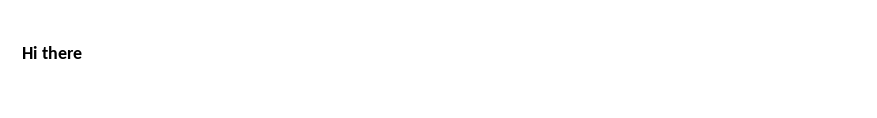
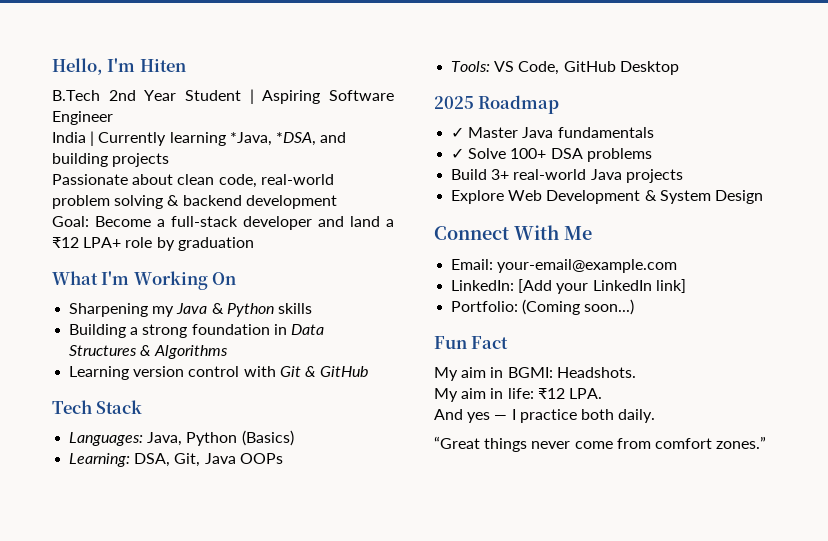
[22,46,82,59] Hi there -> [52,58,186,75] [52,89,394,104] [52,111,113,125] [52,131,347,146] [52,153,170,167] [52,174,334,188] [52,195,337,209] [52,216,394,230] [52,237,254,251] [52,271,237,290] [69,303,312,317] [69,324,324,338] [69,345,229,359] [69,366,369,380] [52,400,143,414] [69,430,294,446] [69,453,283,467] [451,61,679,75] [434,95,560,114] [451,127,654,138] [451,148,652,162] [451,169,683,183] [451,190,763,204] [434,225,592,240] [451,259,678,273] [451,279,686,294] [451,299,635,315] [434,336,509,349] [434,367,636,381] [434,388,602,402] [434,409,656,423] [434,436,767,452] Hello, I'm Hiten // B.Tech 2nd Year Student | Aspiring Software Engineer // India | Currently learning *Java, *DSA, and building projects // Passionate about clean code, real-world problem solving & backend development // Goal: Become a full-stack developer and land a ₹12 LPA+ role by graduation // What I'm Working On // Sharpening my Java & Python skills // Building a strong foundation in Data Structures & Algorithms // Learning version control with Git & GitHub // Tech Stack // Languages: Java, Python (Basics) // Learning: DSA, Git, Java OOPs // Tools: VS Code, GitHub Desktop // 2025 Roadmap // ✓ Master Java fundamentals // ✓ Solve 100+ DSA problems // Build 3+ real-world Java projects // Explore Web Development & System Design // Connect With Me // Email: your-email@example.com // LinkedIn: [Add your LinkedIn link] // Portfolio: (Coming soon...) // Fun Fact // My aim in BGMI: Headshots. // My aim in life: ₹12 LPA. // And yes — I practice both daily. // “Great things never come from comfort zones.”

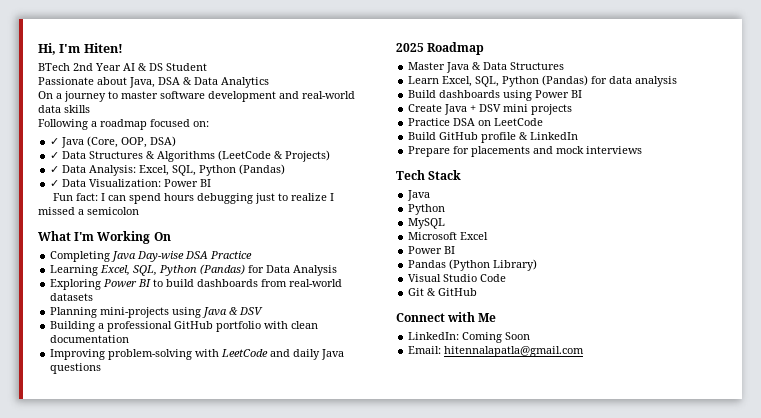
[52,58,186,75] [52,89,394,104] [52,111,113,125] [52,131,347,146] [52,153,170,167] [52,174,334,188] [52,195,337,209] [52,216,394,230] [52,237,254,251] [52,271,237,290] [69,303,312,317] [69,324,324,338] [69,345,229,359] [69,366,369,380] [52,400,143,414] [69,430,294,446] [69,453,283,467] [451,61,679,75] [434,95,560,114] [451,127,654,138] [451,148,652,162] [451,169,683,183] [451,190,763,204] Hello, I'm Hiten // B.Tech 2nd Year Student | Aspiring Software Engineer // India | Currently learning *Java, *DSA, and building projects // Passionate about clean code, real-world problem solving & backend development // Goal: Become a full-stack developer and land a ₹12 LPA+ role by graduation // What I'm Working On // Sharpening my Java & Python skills // Building a strong foundation in Data Structures & Algorithms // Learning version control with Git & GitHub // Tech Stack // Languages: Java, Python (Basics) // Learning: DSA, Git, Java OOPs // Tools: VS Code, GitHub Desktop // 2025 Roadmap // ✓ Master Java fundamentals // ✓ Solve 100+ DSA problems // Build 3+ real-world Java projects // Explore Web Development & System Design -> [38,43,123,55] [38,63,207,71] [38,77,269,88] [38,91,355,102] [38,105,90,113] [38,119,209,130] [50,136,177,148] [50,150,331,162] [50,164,286,176] [50,179,212,187] [53,193,335,204] [38,207,139,215] [38,231,171,244] [50,251,253,262] [50,264,338,276] [50,279,343,290] [50,293,94,301] [50,307,264,318] [50,321,319,332] [50,335,130,343] [50,349,345,360] [50,363,102,374] [396,42,485,55] [408,62,565,73] [408,75,678,87] [408,90,583,101] [408,104,573,115] [408,118,544,126] [408,132,579,143] [408,146,643,157] [396,170,462,180] [407,190,431,201] [408,204,446,215] [408,218,446,229] [408,232,489,240] [408,246,456,254] [408,259,538,271] [408,274,507,282] [408,288,478,296] Hi, I'm Hiten! // BTech 2nd Year AI & DS Student // Passionate about Java, DSA & Data Analytics // On a journey to master software development and real-world data skills // Following a roadmap focused on: // ✓ Java (Core, OOP, DSA) // ✓ Data Structures & Algorithms (LeetCode & Projects) // ✓ Data Analysis: Excel, SQL, Python (Pandas) // ✓ Data Visualization: Power BI // Fun fact: I can spend hours debugging just to realize I missed a semicolon // What I'm Working On // Completing Java Day-wise DSA Practice // Learning Excel, SQL, Python (Pandas) for Data Analysis // Exploring Power BI to build dashboards from real-world datasets // Planning mini-projects using Java & DSV // Building a professional GitHub portfolio with clean documentation // Improving problem-solving with LeetCode and daily Java questions // 2025 Roadmap // Master Java & Data Structures // Learn Excel, SQL, Python (Pandas) for data analysis // Build dashboards using Power BI // Create Java + DSV mini projects // Practice DSA on LeetCode // Build GitHub profile & LinkedIn // Prepare for placements and mock interviews // Tech Stack // Java // Python // MySQL // Microsoft Excel // Power BI // Pandas (Python Library) // Visual Studio Code // Git & GitHub
[514,225,559,240] With -> [447,312,476,322] with
[451,259,678,273] [451,279,686,294] [451,299,635,315] [434,336,509,349] [434,367,636,381] [434,388,602,402] [434,409,656,423] [434,436,767,452] Email: your-email@example.com // LinkedIn: [Add your LinkedIn link] // Portfolio: (Coming soon...) // Fun Fact // My aim in BGMI: Headshots. // My aim in life: ₹12 LPA. // And yes — I practice both daily. // “Great things never come from comfort zones.” -> [408,332,531,343] [408,346,585,357] LinkedIn: Coming Soon // Email: hitennalapatla@gmail.com

